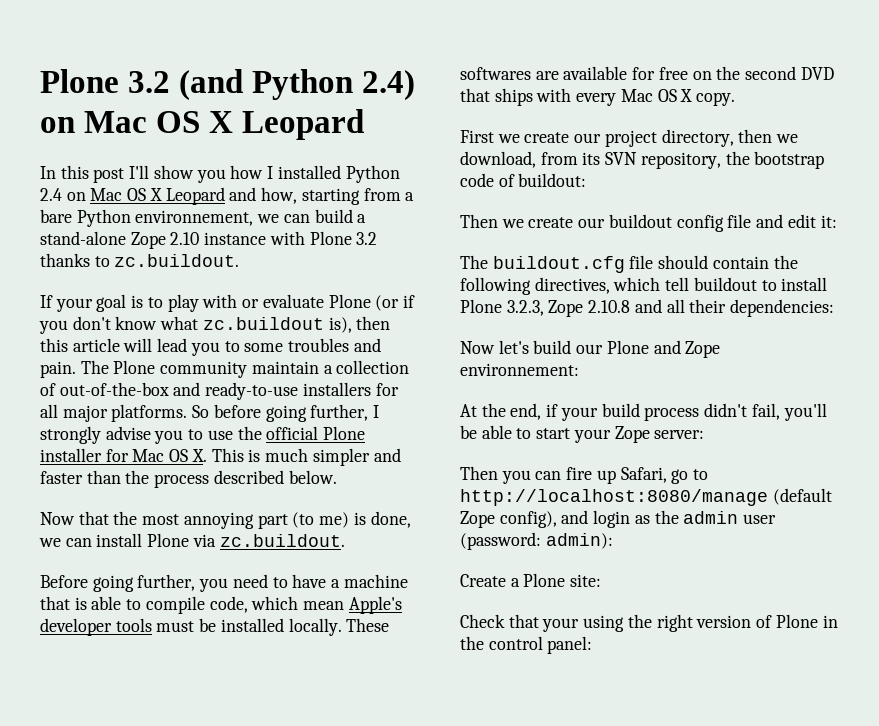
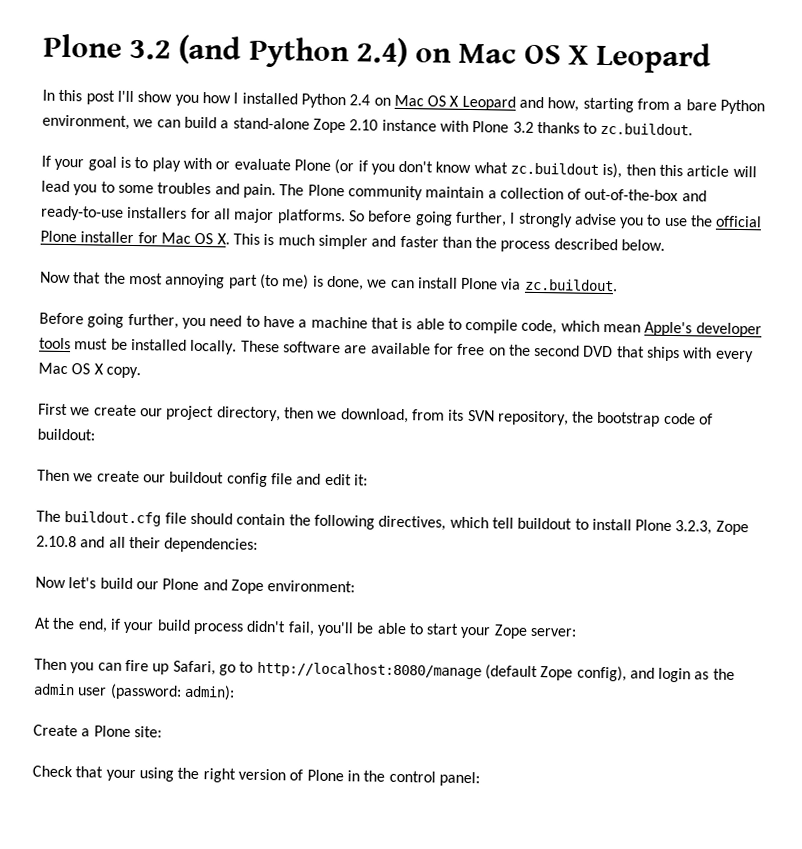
[135,210,254,226] environnement, -> [42,114,130,130] environment,
[460,67,531,80] softwares -> [282,341,341,354] software
[460,363,579,376] environnement: -> [267,580,356,593] environment:

